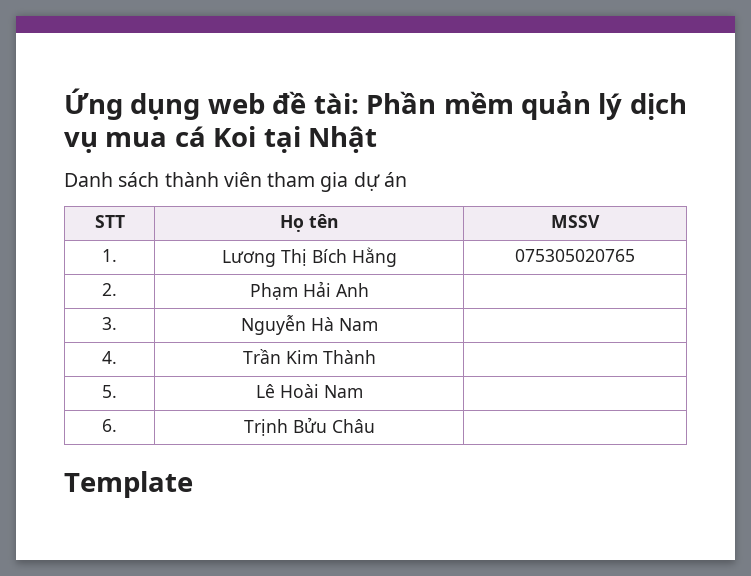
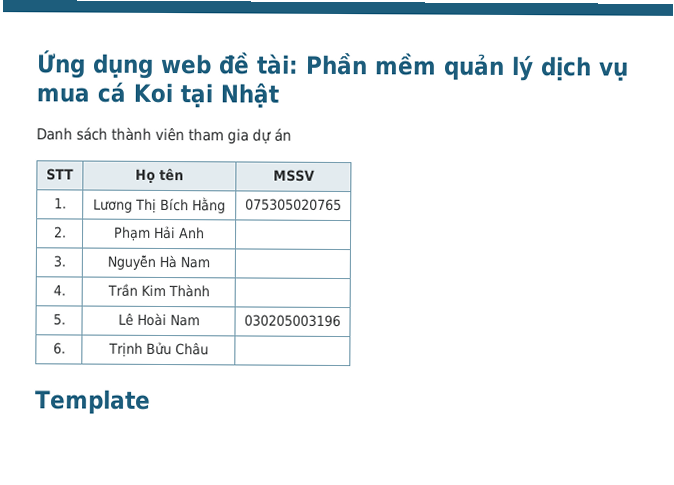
(363, 391) none -> [244,314,341,328] 030205003196

